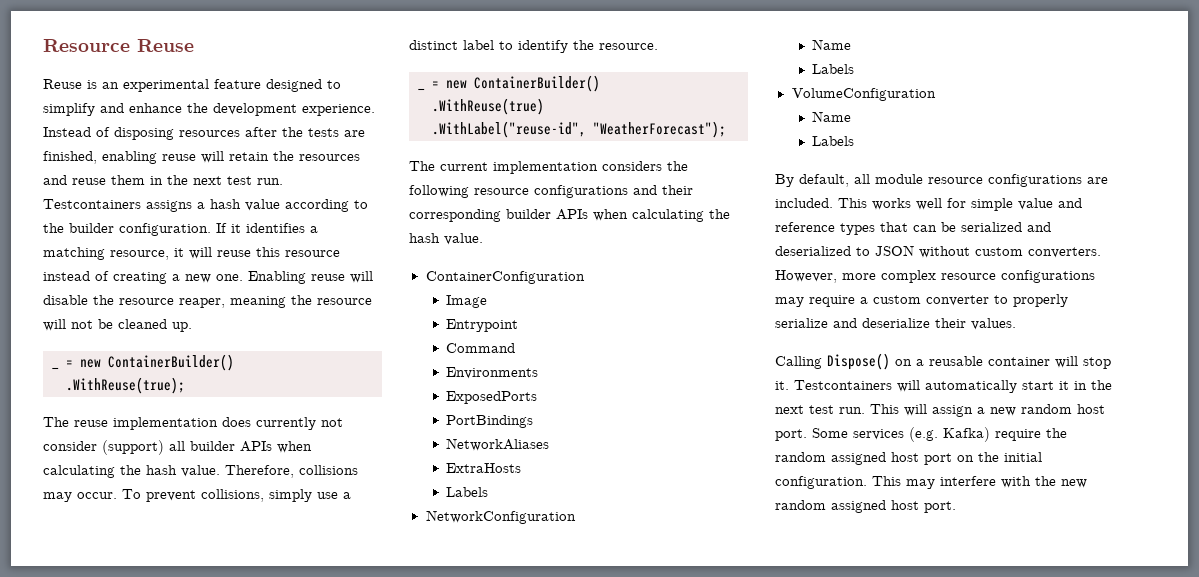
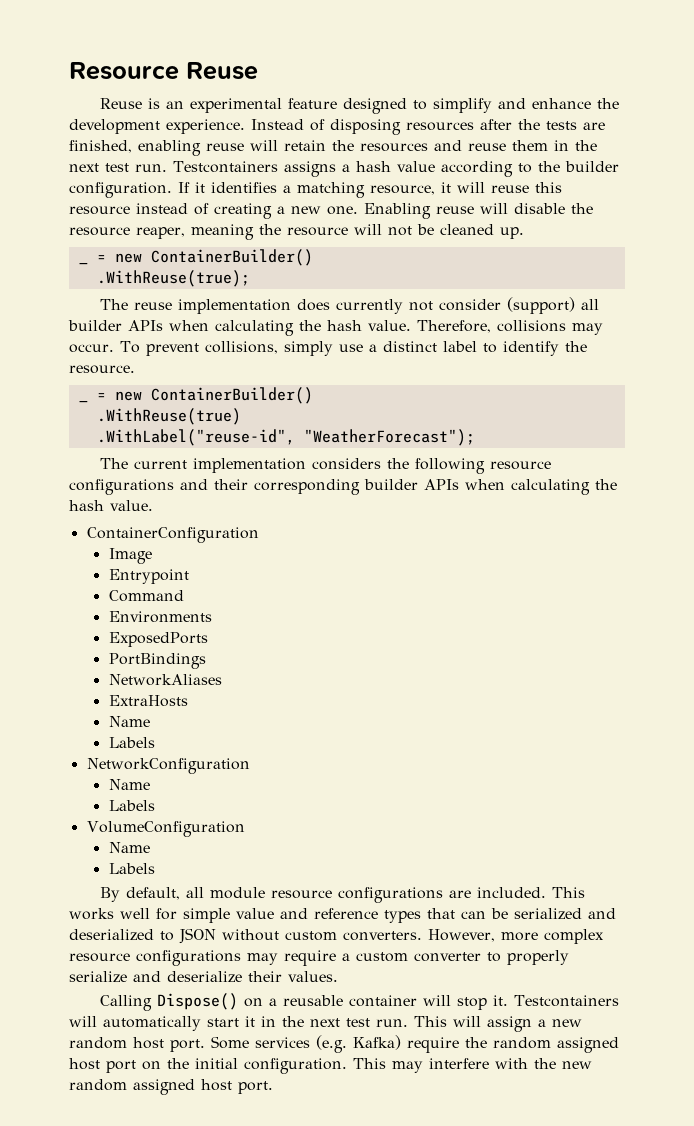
(522, 468) none -> [108,716,150,727] // Name

